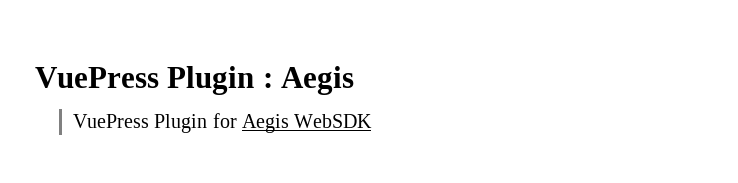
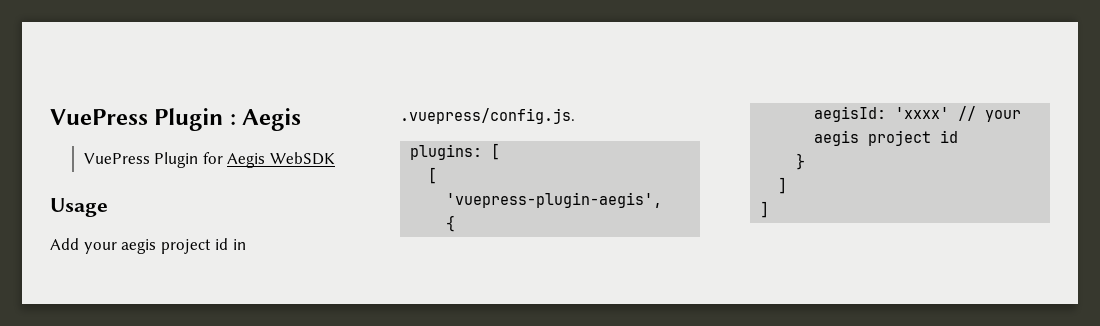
(373, 121) none -> [50,198,108,217] [50,238,246,254] [400,108,575,124] [410,143,501,160] [428,167,438,184] [446,192,663,208] [446,215,456,232] [814,106,1022,122] [814,130,959,146] [796,153,806,170] [778,177,788,194] [760,201,770,218] // Usage // Add your aegis project id in .vuepress/config.js. // plugins: [ // [ // 'vuepress-plugin-aegis', // { // aegisId: 'xxxx' // your aegis project id // } // ] // ]

